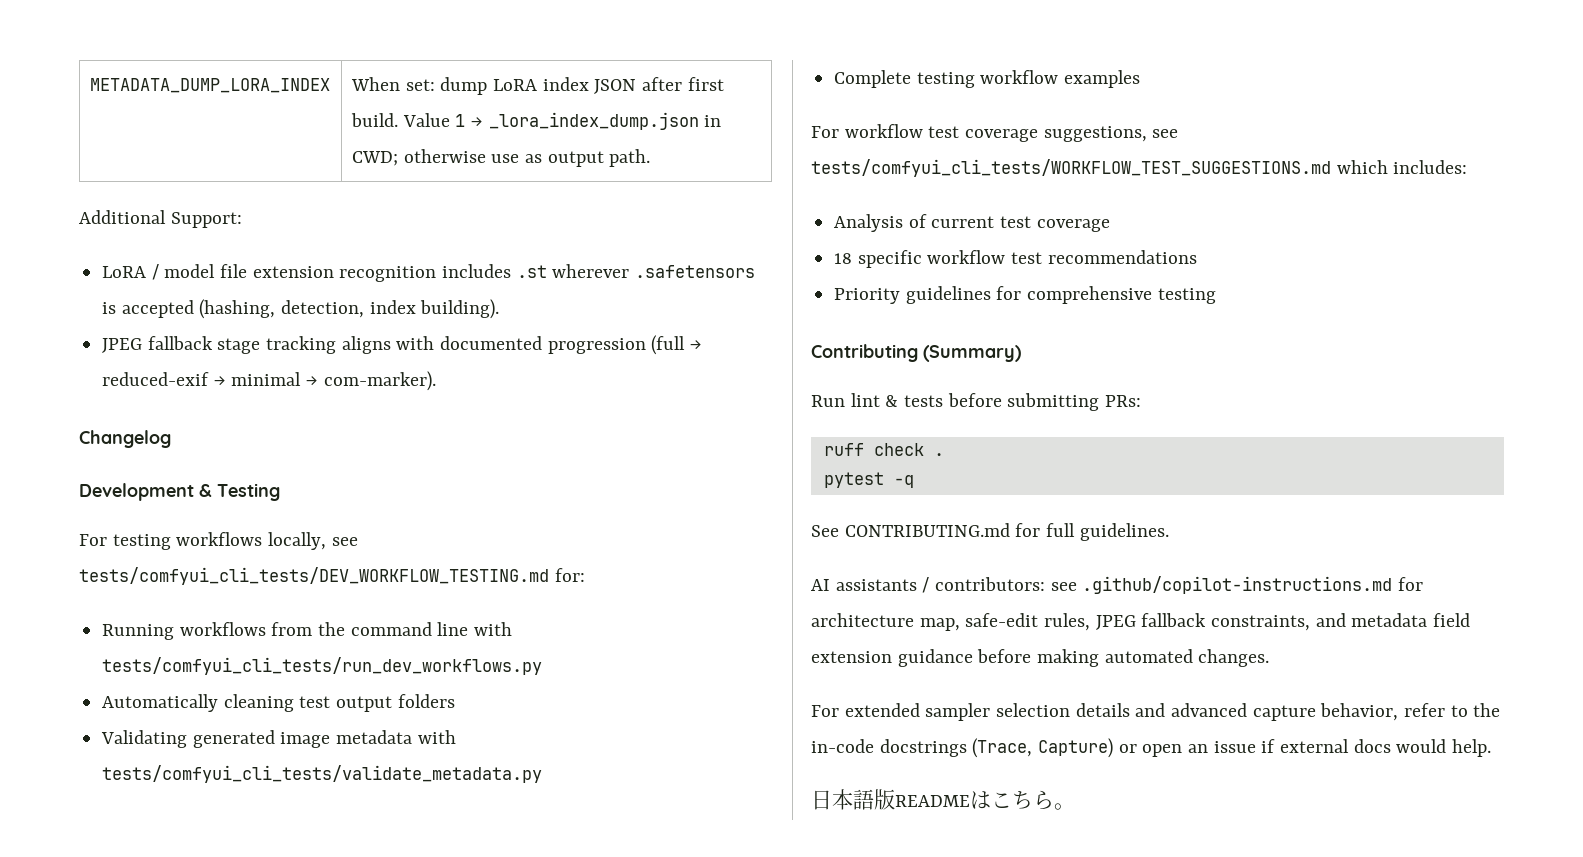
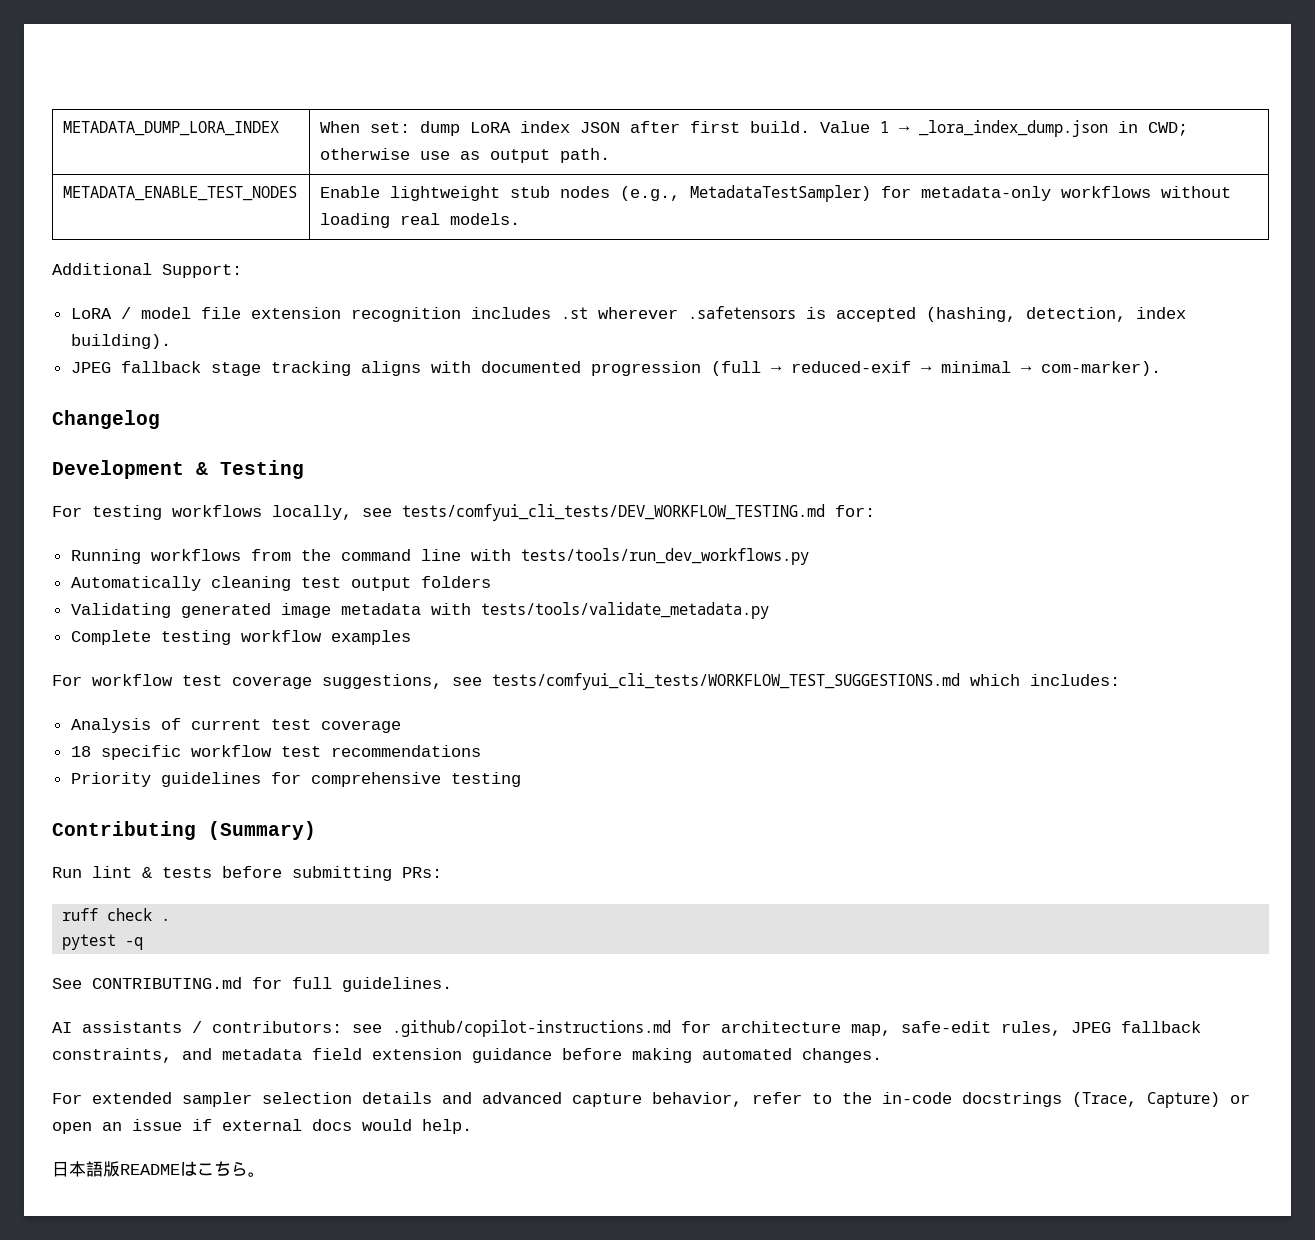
(651, 158) none -> [63,186,298,201] [320,185,1232,202] [320,213,521,228] // METADATA_ENABLE_TEST_NODES | Enable lightweight stub nodes (e.g., MetadataTestSampler) for metadata-only workflows without loading real models.
[102,657,543,675] tests/comfyui_cli_tests/run_dev_workflows.py -> [520,548,809,565] tests/tools/run_dev_workflows.py
[102,765,543,783] tests/comfyui_cli_tests/validate_metadata.py -> [480,602,769,619] tests/tools/validate_metadata.py

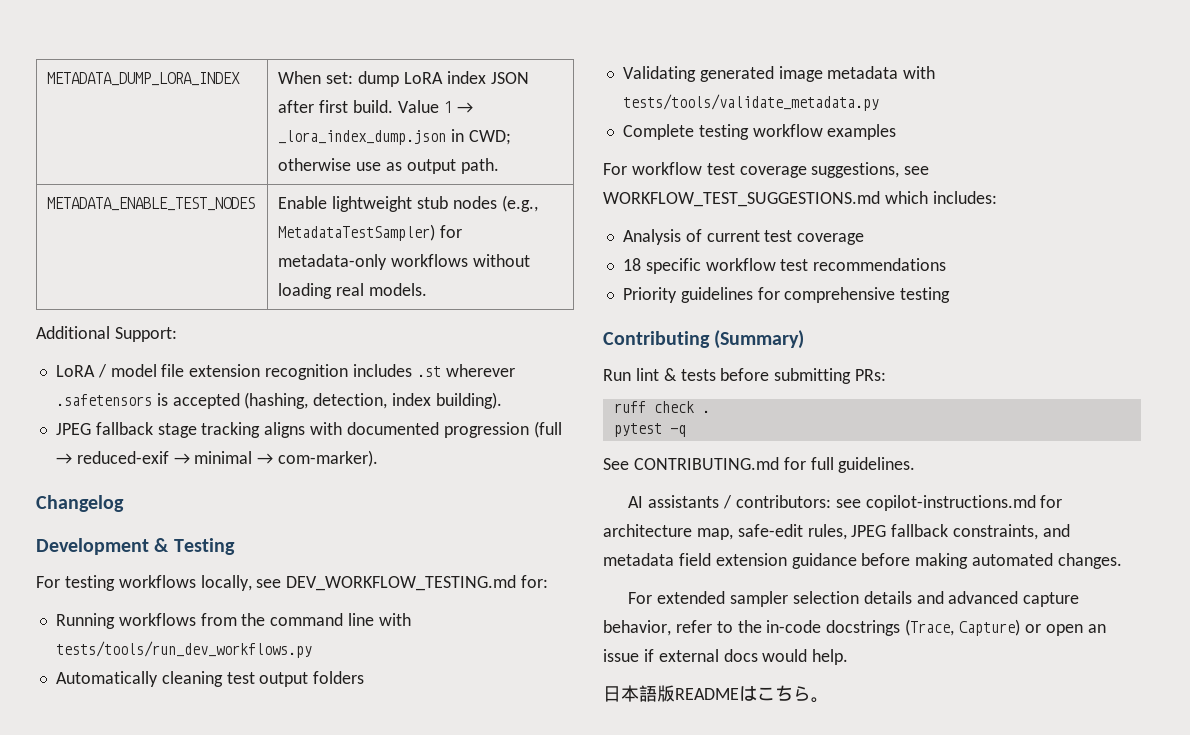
[402,504,825,521] tests/comfyui_cli_tests/DEV_WORKFLOW_TESTING.md -> [286,575,517,591] DEV_WORKFLOW_TESTING.md
[492,673,960,690] tests/comfyui_cli_tests/WORKFLOW_TEST_SUGGESTIONS.md -> [603,191,880,207] WORKFLOW_TEST_SUGGESTIONS.md
[392,1020,671,1037] .github/copilot-instructions.md -> [865,495,1036,511] copilot-instructions.md

